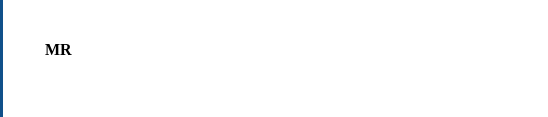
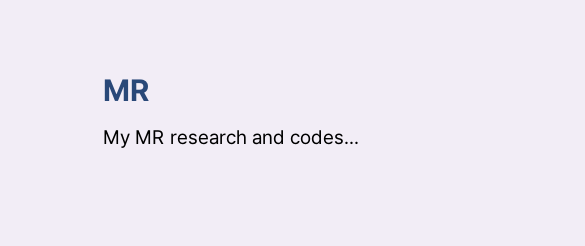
[45,44,72,55] MR -> [103,79,149,101] [103,130,360,148] MR // My MR research and codes...

